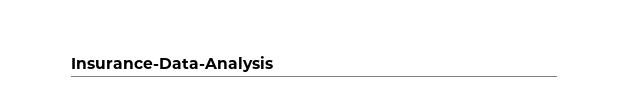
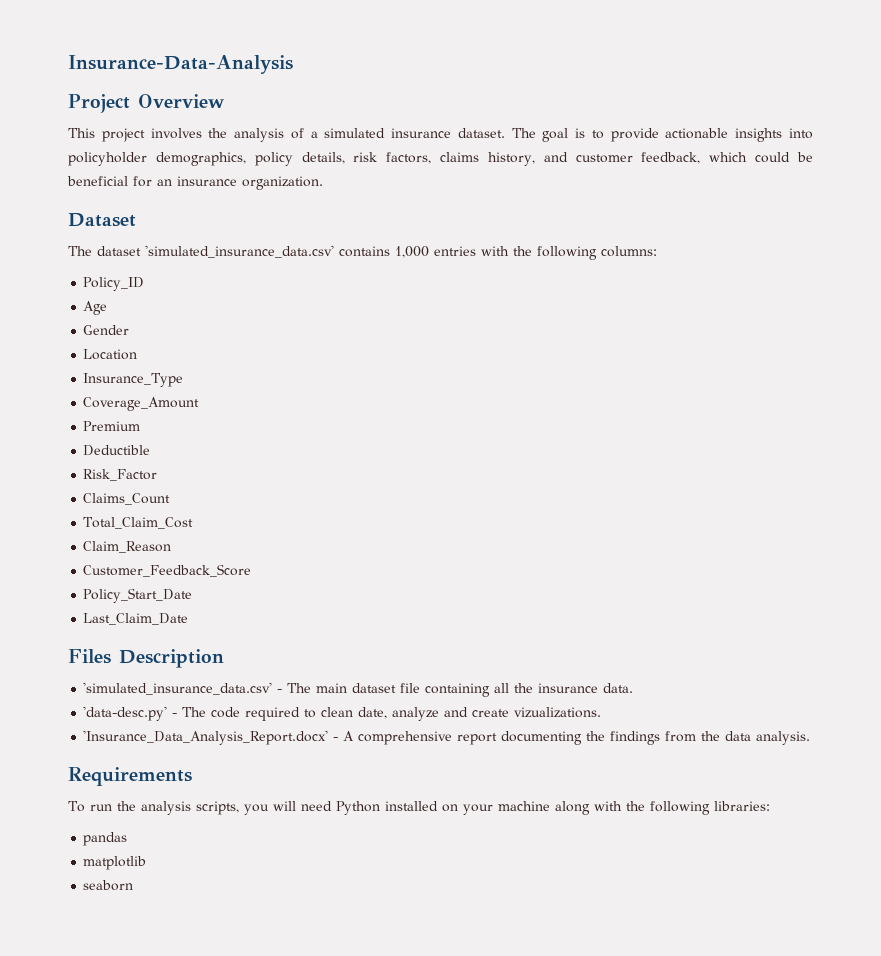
(273, 64) none -> [68,94,225,113] [68,128,813,142] [68,152,813,166] [67,176,323,190] [68,213,136,227] [68,245,657,260] [83,277,145,291] [83,301,108,315] [83,325,130,335] [83,349,138,360] [83,373,184,387] [83,397,200,411] [83,421,141,431] [83,445,151,456] [83,469,158,481] [83,493,171,505] [83,517,194,529] [83,541,172,553] [83,564,252,577] [83,588,193,603] [83,613,189,625] [68,649,224,668] [83,682,634,697] [83,706,602,721] [83,730,811,745] [68,767,192,786] [68,801,770,815] [83,832,128,846] [83,856,147,870] [83,880,134,891] // Project Overview // This project involves the analysis of a simulated insurance dataset. The goal is to provide actionable insights into policyholder demographics, policy details, risk factors, claims history, and customer feedback, which could be beneficial for an insurance organization. // Dataset // The dataset 'simulated_insurance_data.csv' contains 1,000 entries with the following columns: // Policy_ID // Age // Gender // Location // Insurance_Type // Coverage_Amount // Premium // Deductible // Risk_Factor // Claims_Count // Total_Claim_Cost // Claim_Reason // Customer_Feedback_Score // Policy_Start_Date // Last_Claim_Date // Files Description // 'simulated_insurance_data.csv' - The main dataset file containing all the insurance data. // 'data-desc.py' - The code required to clean date, analyze and create vizualizations. // 'Insurance_Data_Analysis_Report.docx' - A comprehensive report documenting the findings from the data analysis. // Requirements // To run the analysis scripts, you will need Python installed on your machine along with the following libraries: // pandas // matplotlib // seaborn

